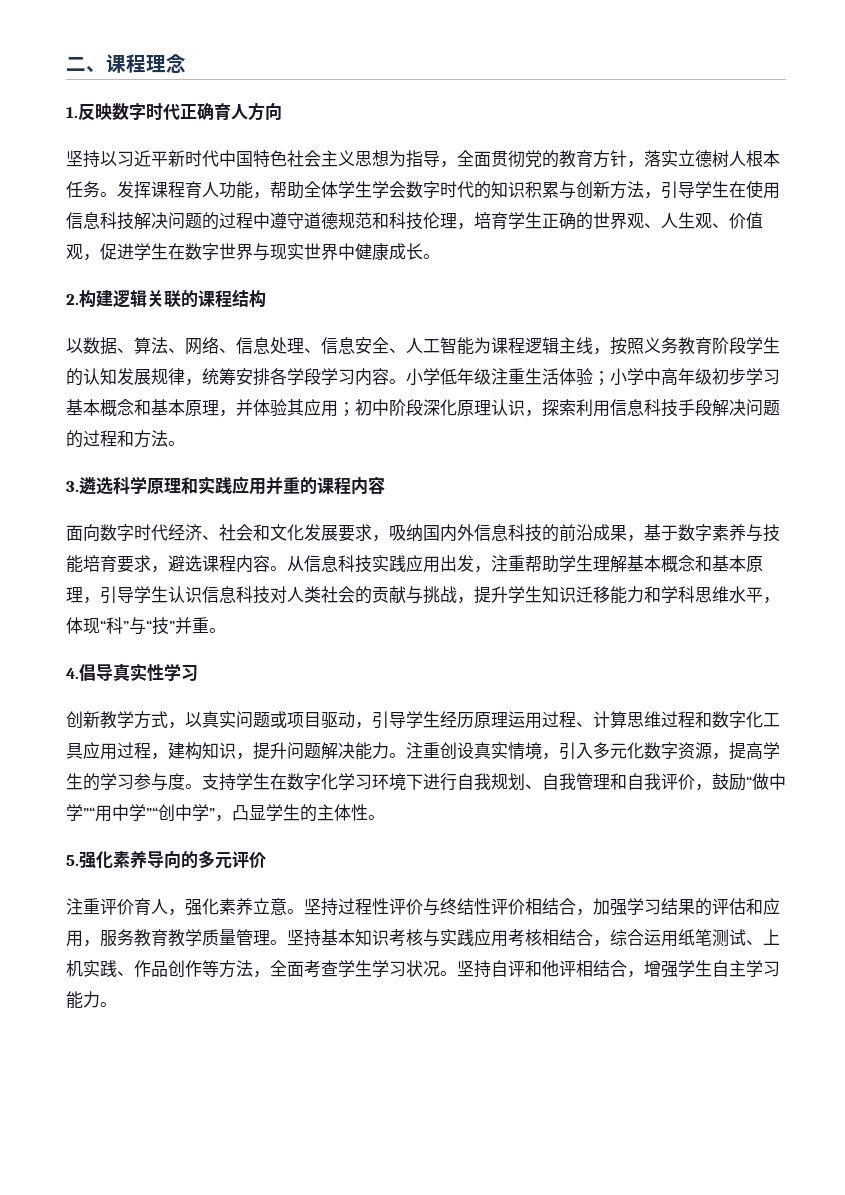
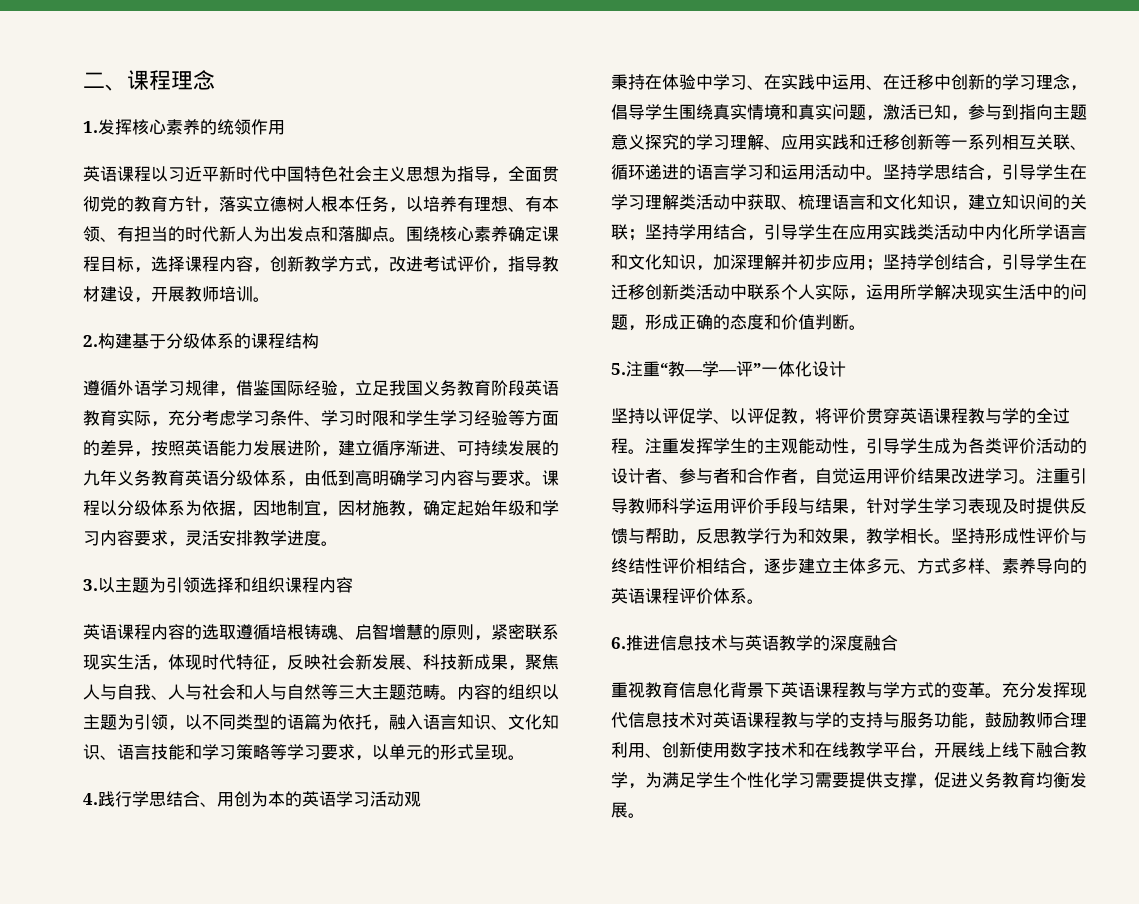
[78,102,282,121] [66,150,100,168] 反映数字时代正确育人方向 // 坚持 -> [98,119,285,135] [83,166,151,182] 发挥核心素养的统领作用 // 英语课程
[100,180,780,199] [66,212,763,230] [66,243,440,261] [66,289,266,308] [66,337,780,355] [66,368,780,386] [66,399,780,417] [66,430,185,448] [66,476,385,495] [66,524,780,542] [66,555,763,573] [66,586,780,604] [66,617,226,635] [66,663,198,681] [66,711,780,729] [66,742,780,760] [66,773,786,791] [66,804,385,822] [66,850,266,869] [66,898,372,916] 。发挥课程育人功能，帮助全体学生学会数字时代的知识积累与创新方法，引导学生在使用信息科技解决问题的过程中遵守道德规范和科技伦理，培育学生正确的世界观、人生观、价值观，促进学生在数字世界与现实世界中健康成长。 // 2.构建逻辑关联的课程结构 // 以数据、算法、网络、信息处理、信息安全、人工智能为课程逻辑主线，按照义务教育阶段学生的认知发展规律，统筹安排各学段学习内容。小学低年级注重生活体验；小学中高年级初步学习基本概念和基本原理，并体验其应用；初中阶段深化原理认识，探索利用信息科技手段解决问题的过程和方法。 // 3.遴选科学原理和实践应用并重的课程内容 // 面向数字时代经济、社会和文化发展要求，吸纳国内外信息科技的前沿成果，基于数字素养与技能培育要求，避选课程内容。从信息科技实践应用出发，注重帮助学生理解基本概念和基本原理，引导学生认识信息科技对人类社会的贡献与挑战，提升学生知识迁移能力和学科思维水平，体现“科”与“技”并重。 // 4.倡导真实性学习 // 创新教学方式，以真实问题或项目驱动，引导学生经历原理运用过程、计算思维过程和数字化工具应用过程，建构知识，提升问题解决能力。注重创设真实情境，引入多元化数字资源，提高学生的学习参与度。支持学生在数字化学习环境下进行自我规划、自我管理和自我评价，鼓励“做中学”“用中学”“创中学”，凸显学生的主体性。 // 5.强化素养导向的多元评价 // 注重评价育人，强化素养立意。坚持过程 -> [389,196,559,213] [83,226,559,242] [83,256,559,273] [83,286,270,303] [83,333,319,349] [83,380,559,397] [83,410,559,427] [83,440,559,457] [83,469,559,487] [83,499,559,517] [83,530,338,547] [83,577,353,593] [83,623,559,641] [83,654,559,671] [83,684,559,700] [83,714,559,731] [83,744,525,761] [83,791,421,807] [611,74,1087,91] [611,104,1087,121] [611,134,1087,150] [611,164,1087,181] [611,194,1087,211] [611,224,1087,241] [611,254,1087,271] [611,284,1087,301] [611,314,866,331] [611,361,846,377] [611,408,1070,425] [611,438,1087,455] [611,468,1087,485] [611,498,1087,515] [611,528,1019,545] ，以培养有理想、有本领、有担当的时代新人为出发点和落脚点。围绕核心素养确定课程目标，选择课程内容，创新教学方式，改进考试评价，指导教材建设，开展教师培训。 // 2.构建基于分级体系的课程结构 // 遵循外语学习规律，借鉴国际经验，立足我国义务教育阶段英语教育实际，充分考虑学习条件、学习时限和学生学习经验等方面的差异，按照英语能力发展进阶，建立循序渐进、可持续发展的九年义务教育英语分级体系，由低到高明确学习内容与要求。课程以分级体系为依据，因地制宜，因材施教，确定起始年级和学习内容要求，灵活安排教学进度。 // 3.以主题为引领选择和组织课程内容 // 英语课程内容的选取遵循培根铸魂、启智增慧的原则，紧密联系现实生活，体现时代特征，反映社会新发展、科技新成果，聚焦人与自我、人与社会和人与自然等三大主题范畴。内容的组织以主题为引领，以不同类型的语篇为依托，融入语言知识、文化知识、语言技能和学习策略等学习要求，以单元的形式呈现。 // 4.践行学思结合、用创为本的英语学习活动观 // 秉持在体验中学习、在实践中运用、在迁移中创新的学习理念，倡导学生围绕真实情境和真实问题，激活已知，参与到指向主题意义探究的学习理解、应用实践和迁移创新等一系列相互关联、循环递进的语言学习和运用活动中。坚持学思结合，引导学生在学习理解类活动中获取、梳理语言和文化知识，建立知识间的关联；坚持学用结合，引导学生在应用实践类活动中内化所学语言和文化知识，加深理解并初步应用；坚持学创结合，引导学生在迁移创新类活动中联系个人实际，运用所学解决现实生活中的问题，形成正确的态度和价值判断。 // 5.注重“教—学—评”一体化设计 // 坚持以评促学、以评促教，将评价贯穿英语课程教与学的全过程。注重发挥学生的主观能动性，引导学生成为各类评价活动的设计者、参与者和合作者，自觉运用评价结果改进学习。注重引导教师科学运用评价手段与结果，针对学生学习表现及时提供反馈与帮助，反思教学行为和效果，教学相长。坚持形成
[593,898,780,916] [66,929,780,947] [66,960,780,978] [66,991,100,1009] 加强学习结果的评估和应用，服务教育教学质量管理。坚持基本知识考核与实践应用考核相结合，综合运用纸笔测试、上机实践、作品创作等方法，全面考查学生学习状况。坚持自评和他评相结合，增强学生自主学习能力 -> [764,558,1087,574] [611,588,764,604] [611,635,898,651] [611,682,1087,698] [611,712,1087,729] [611,742,1087,759] [611,772,1087,789] [611,802,628,818] 逐步建立主体多元、方式多样、素养导向的英语课程评价体系。 // 6.推进信息技术与英语教学的深度融合 // 重视教育信息化背景下英语课程教与学方式的变革。充分发挥现代信息技术对英语课程教与学的支持与服务功能，鼓励教师合理利用、创新使用数字技术和在线教学平台，开展线上线下融合教学，为满足学生个性化学习需要提供支撑，促进义务教育均衡发展

